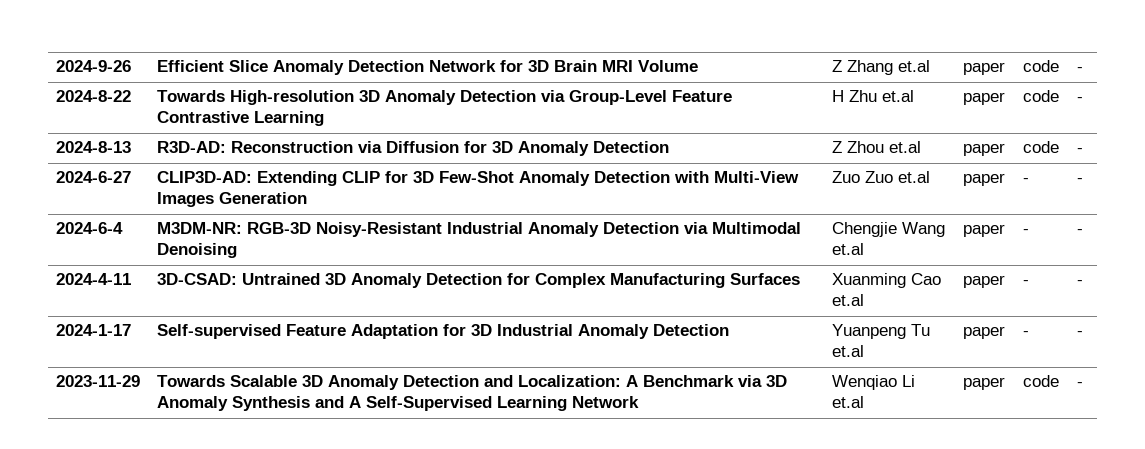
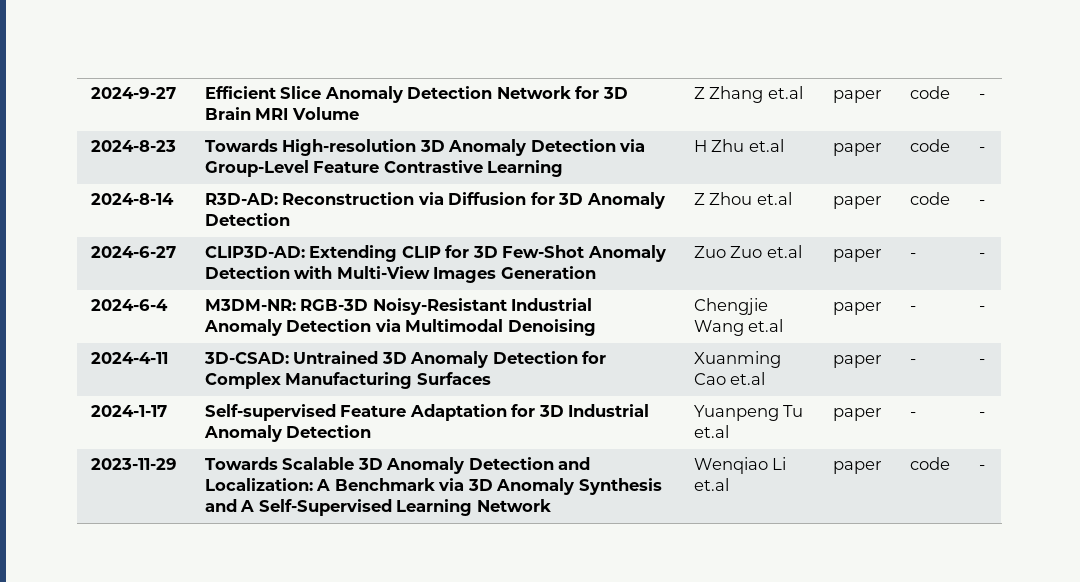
[56,60,132,72] 2024-9-26 -> [90,87,176,99] 2024-9-27
[56,90,132,102] 2024-8-22 -> [90,140,176,152] 2024-8-23
[56,141,132,153] 2024-8-13 -> [90,193,174,205] 2024-8-14

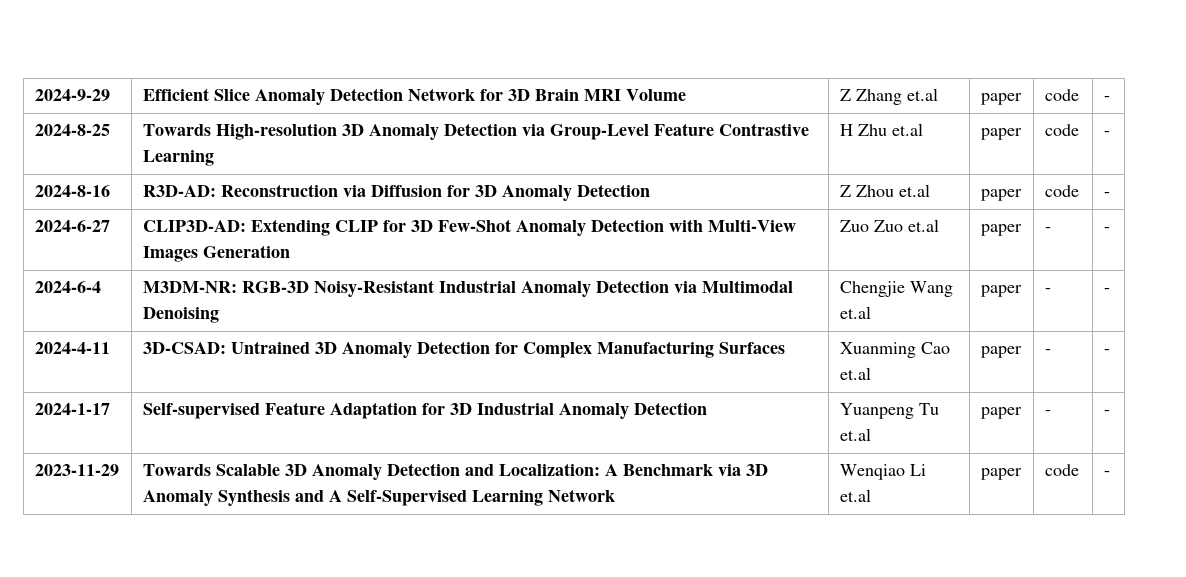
[90,87,176,99] 2024-9-27 -> [34,89,110,101] 2024-9-29
[90,140,176,152] 2024-8-23 -> [34,124,110,136] 2024-8-25
[90,193,174,205] 2024-8-14 -> [34,185,110,197] 2024-8-16

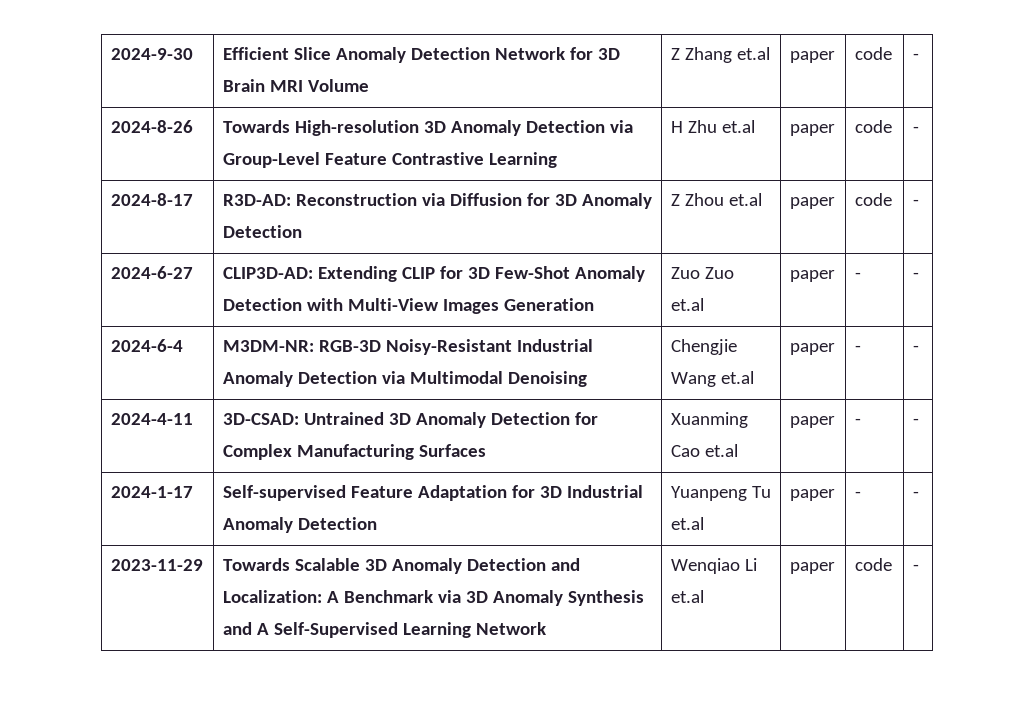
[34,89,110,101] 2024-9-29 -> [110,48,193,60] 2024-9-30
[34,124,110,136] 2024-8-25 -> [110,120,193,133] 2024-8-26
[34,185,110,197] 2024-8-16 -> [110,193,193,206] 2024-8-17

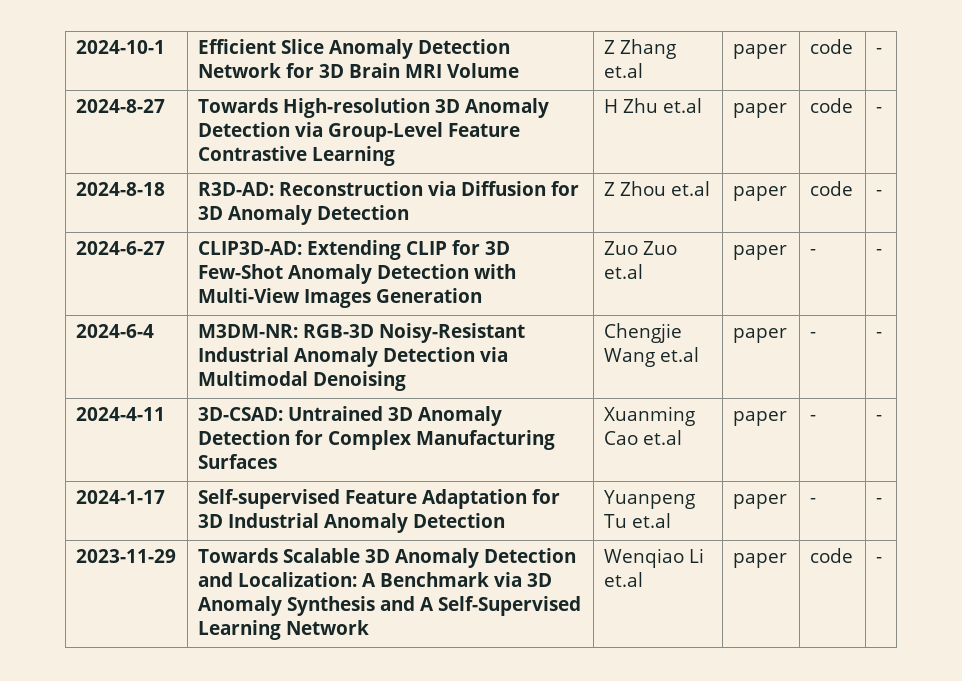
[110,48,193,60] 2024-9-30 -> [75,40,165,54] 2024-10-1
[110,120,193,133] 2024-8-26 -> [75,99,165,113] 2024-8-27
[110,193,193,206] 2024-8-17 -> [75,182,165,196] 2024-8-18

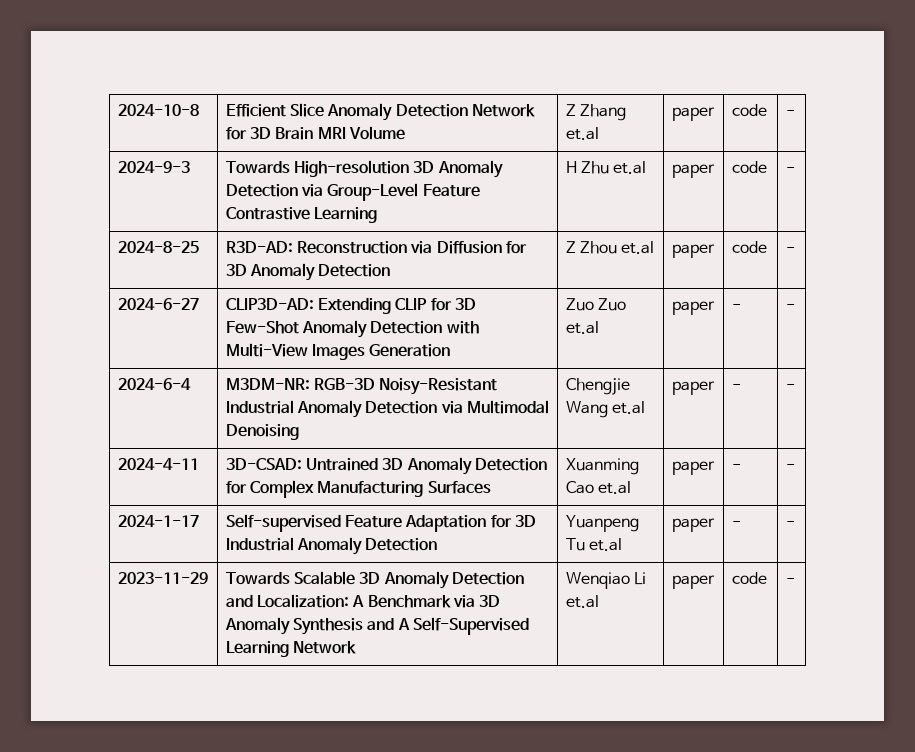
[75,40,165,54] 2024-10-1 -> [117,104,199,116] 2024-10-8
[75,99,165,113] 2024-8-27 -> [117,161,190,173] 2024-9-3
[75,182,165,196] 2024-8-18 -> [117,241,199,253] 2024-8-25

